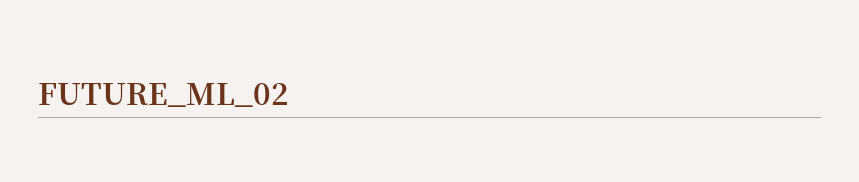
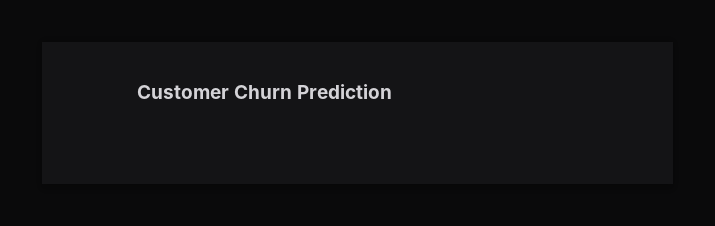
[38,83,289,107] FUTURE_ML_02 -> [137,84,393,99] Customer Churn Prediction

